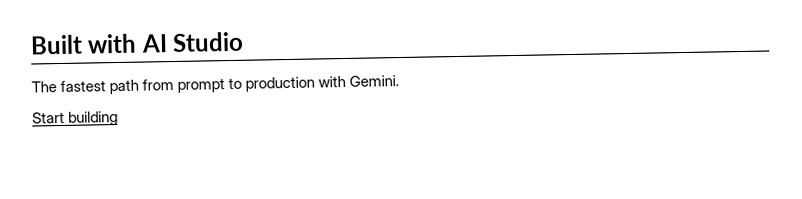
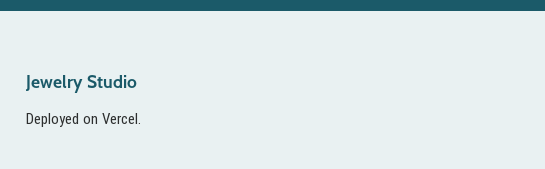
[30,31,245,55] [31,75,400,95] [32,110,119,126] Built with AI Studio // The fastest path from prompt to production with Gemini. // Start building -> [25,75,137,93] [26,113,142,127] Jewelry Studio // Deployed on Vercel.

